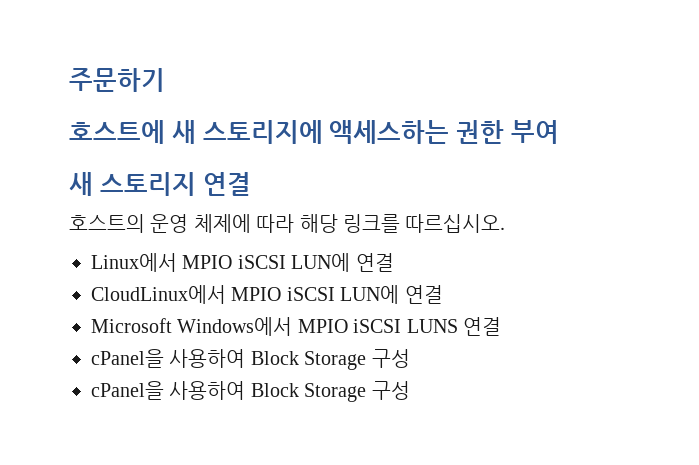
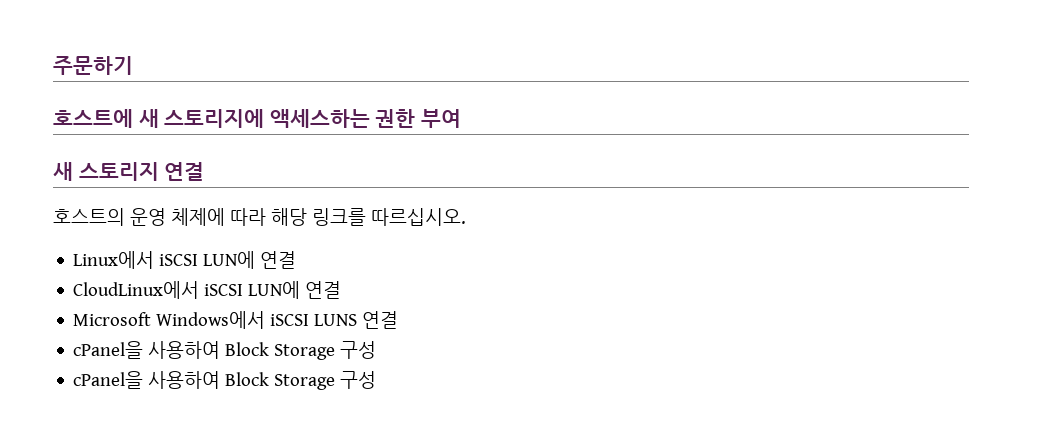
[182,255,233,269] MPIO -> (155, 260) none
[231,287,282,301] MPIO -> (200, 290) none
[297,319,348,333] MPIO -> (266, 320) none

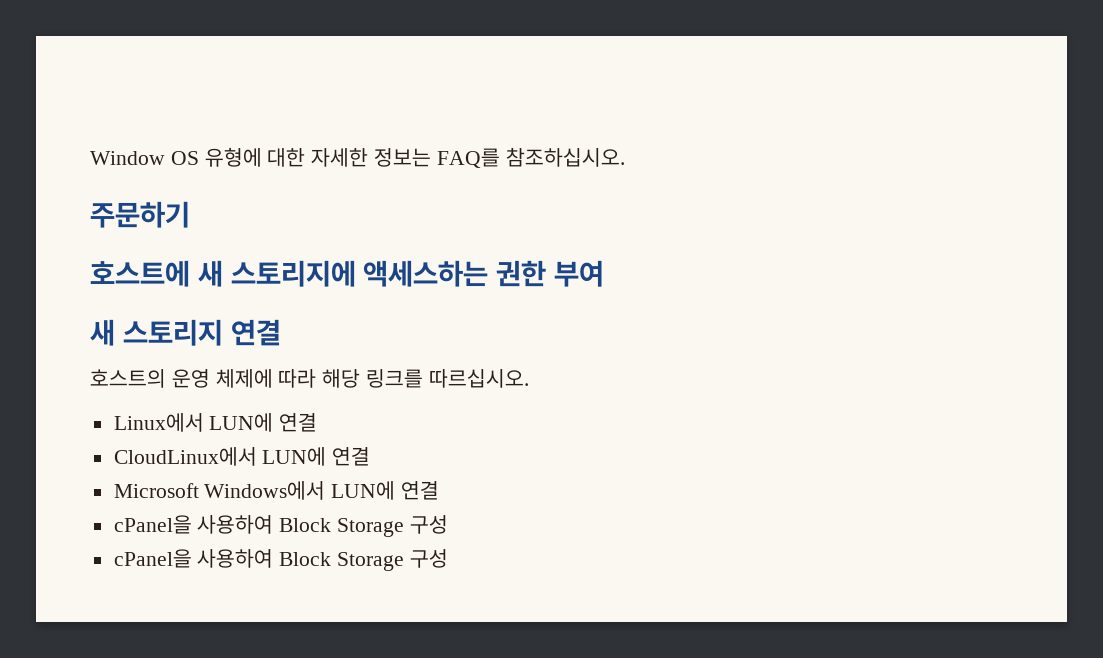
(53, 65) none -> [90,147,625,168] Window OS 유형에 대한 자세한 정보는 FAQ를 참조하십시오. //
[159,254,199,266] iSCSI -> (204, 422) none
[204,284,244,296] iSCSI -> (257, 456) none
[270,314,358,326] iSCSI LUNS -> [331,481,396,500] LUN에

